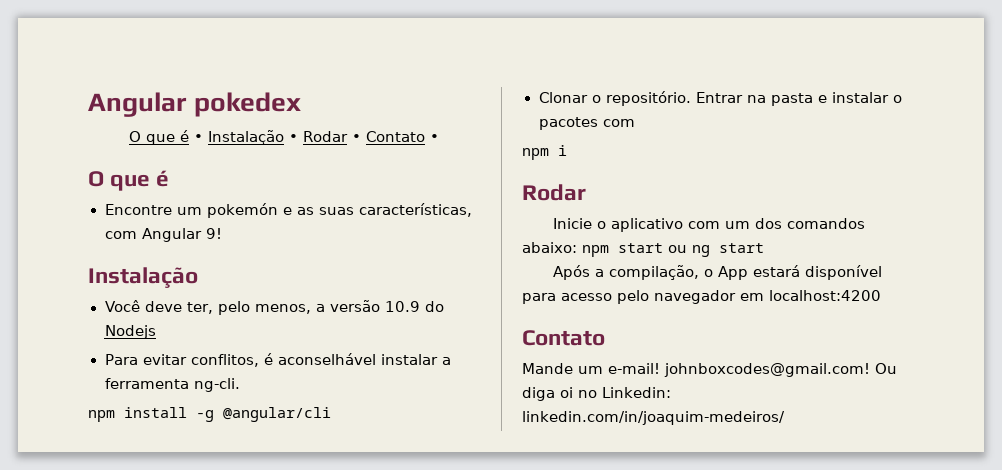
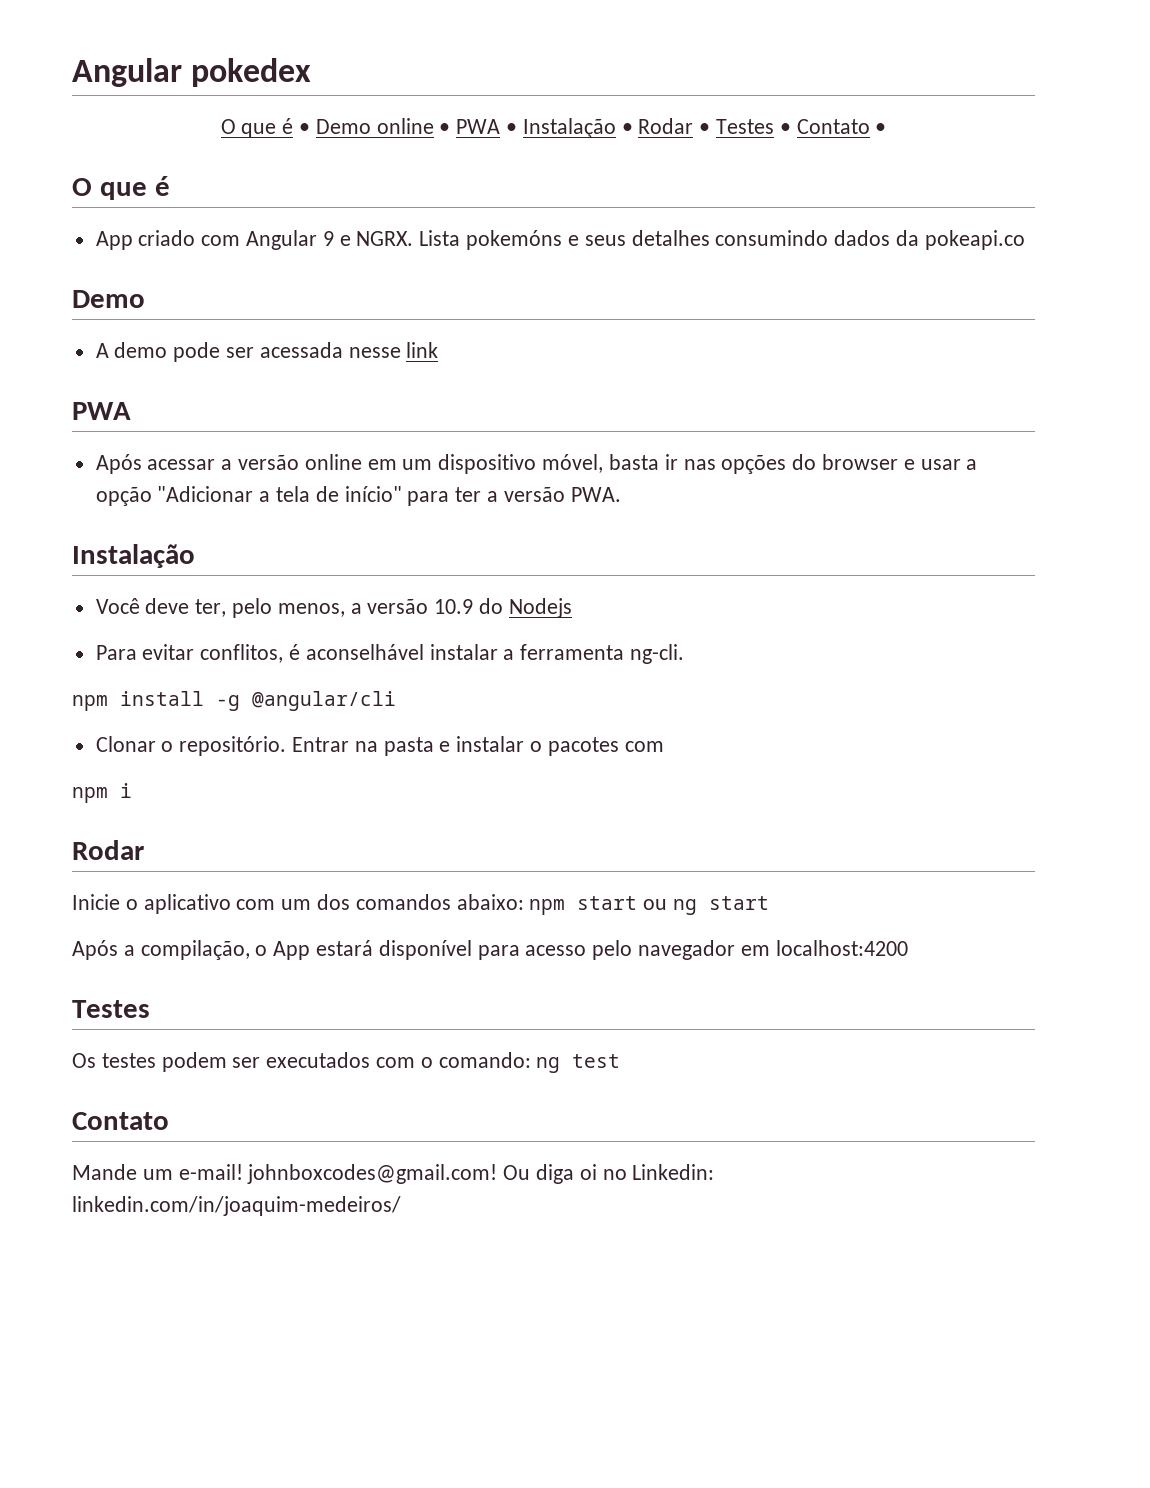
(203, 138) none -> [315,118,517,134] Demo online • PWA •
(361, 138) none -> [716,119,791,134] Testes •
[104,203,472,218] [104,228,222,242] Encontre um pokemón e as suas características, com Angular 9! -> [95,230,1025,250] [72,290,145,308] [95,342,439,362] [72,402,131,420] [95,454,978,474] [95,486,621,506] App criado com Angular 9 e NGRX. Lista pokemóns e seus detalhes consumindo dados da pokeapi.co // Demo // A demo pode ser acessada nesse link // PWA // Após acessar a versão online em um dispositivo móvel, basta ir nas opções do browser e usar a opção "Adicionar a tela de início" para ter a versão PWA.
(881, 295) none -> [72,1000,150,1018] [72,1052,621,1073] // Testes // Os testes podem ser executados com o comando: ng test

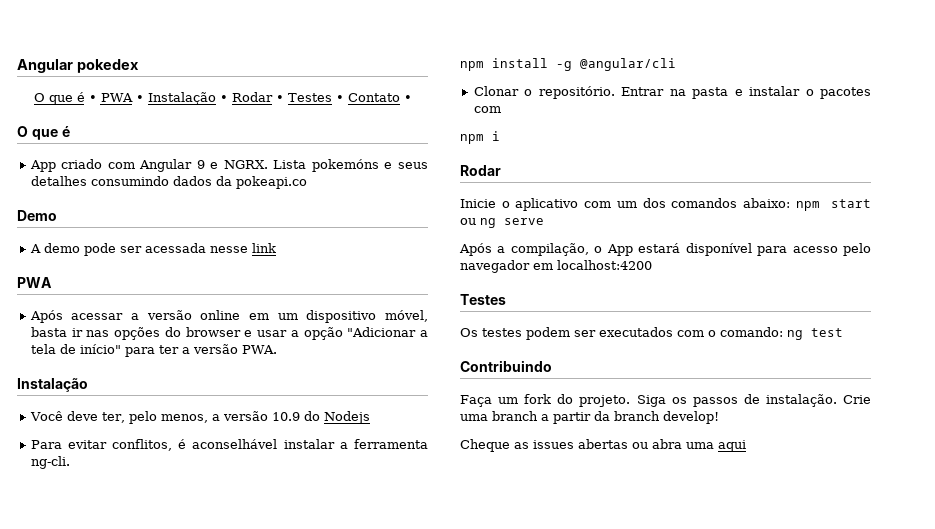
[315,118,451,134] Demo online • -> (97, 98) none
[709,896,770,910] start -> [504,218,544,225] serve
[72,1112,169,1130] [72,1164,715,1184] [72,1196,401,1216] Contato // Mande um e-mail! johnboxcodes@gmail.com! Ou diga oi no Linkedin: linkedin.com/in/joaquim-medeiros/ -> [460,360,552,372] [460,394,871,407] [460,411,719,424] [460,439,746,452] Contribuindo // Faça um fork do projeto. Siga os passos de instalação. Crie uma branch a partir da branch develop! // Cheque as issues abertas ou abra uma aqui

